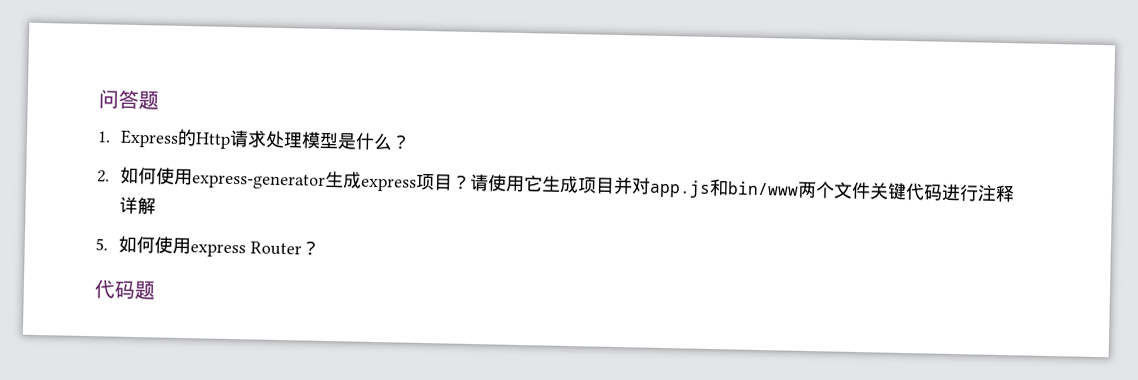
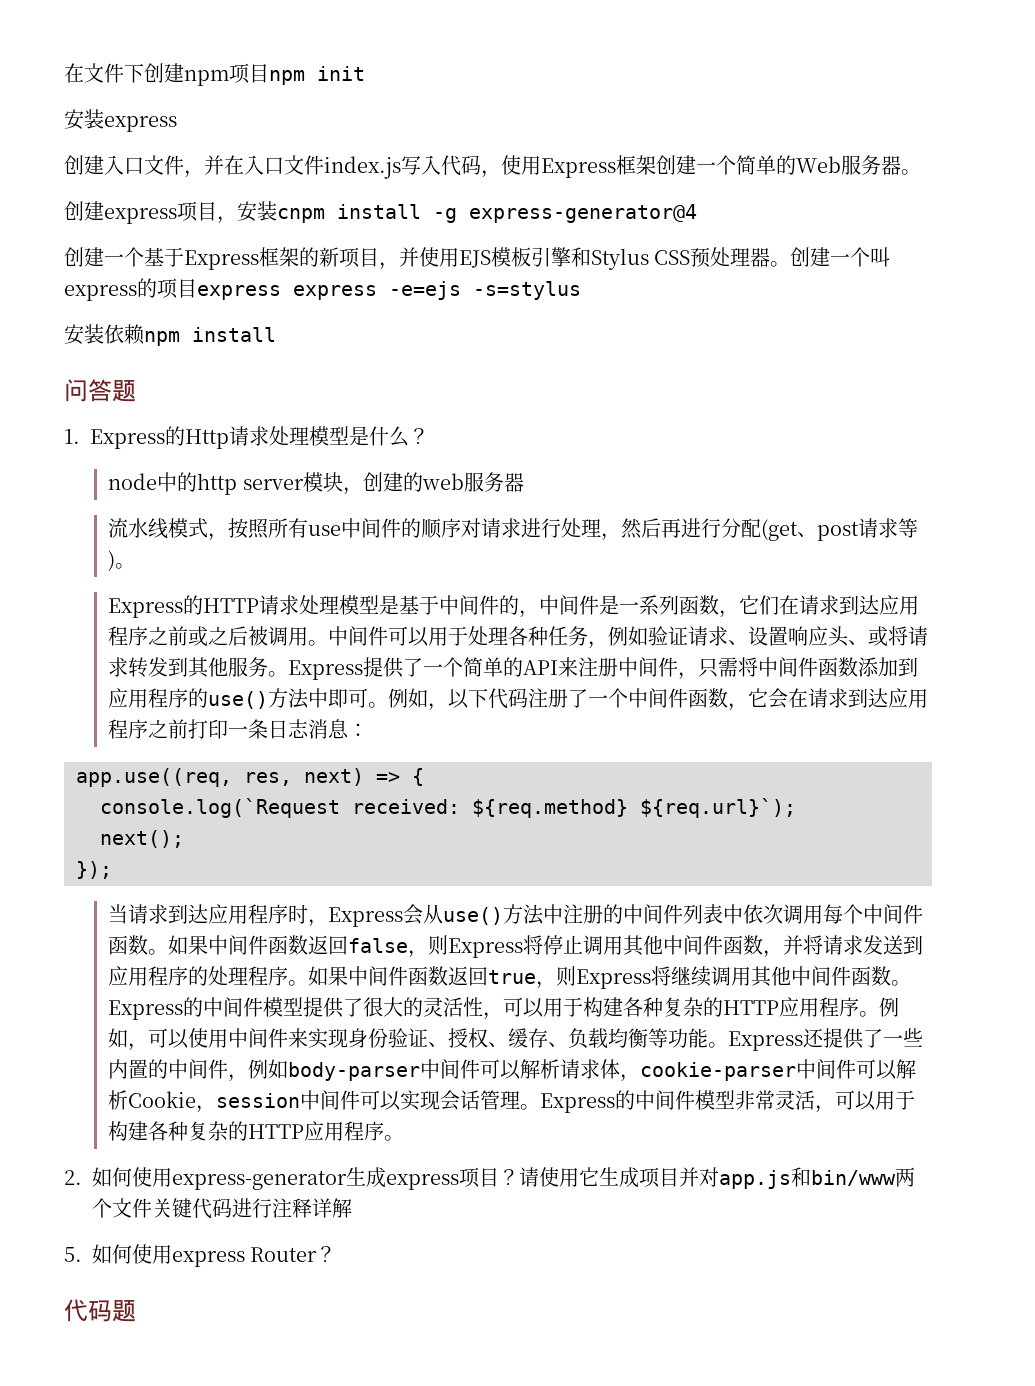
(98, 99) none -> [64,63,365,86] [64,109,177,132] [64,155,921,179] [64,201,697,224] [64,247,891,270] [64,278,581,301] [64,324,276,346] 在文件下创建npm项目npm init // 安装express // 创建入口文件，并在入口文件index.js写入代码，使用Express框架创建一个简单的Web服务器。 // 创建express项目，安装cnpm install -g express-generator@4 // 创建一个基于Express框架的新项目，并使用EJS模板引擎和Stylus CSS预处理器。创建一个叫express的项目express express -e=ejs -s=stylus // 安装依赖npm install //
(411, 142) none -> [108,472,524,495] [108,518,919,541] [108,550,136,571] [108,595,920,618] [108,626,929,649] [108,657,919,680] [108,688,929,711] [108,719,369,739] [76,768,424,787] [100,798,796,818] [100,830,184,848] [76,861,112,879] [108,904,924,927] [108,935,924,958] [108,966,912,989] [108,997,900,1020] [108,1028,924,1051] [108,1059,917,1082] [108,1090,916,1113] [108,1121,405,1141] // node中的http server模块，创建的web服务器 // 流水线模式，按照所有use中间件的顺序对请求进行处理，然后再进行分配(get、post请求等)。 // Express的HTTP请求处理模型是基于中间件的，中间件是一系列函数，它们在请求到达应用程序之前或之后被调用。中间件可以用于处理各种任务，例如验证请求、设置响应头、或将请求转发到其他服务。Express提供了一个简单的API来注册中间件，只需将中间件函数添加到应用程序的use()方法中即可。例如，以下代码注册了一个中间件函数，它会在请求到达应用程序之前打印一条日志消息： // app.use((req, res, next) => { // console.log(`Request received: ${req.method} ${req.url}`); // next(); // }); // 当请求到达应用程序时，Express会从use()方法中注册的中间件列表中依次调用每个中间件函数。如果中间件函数返回false，则Express将停止调用其他中间件函数，并将请求发送到应用程序的处理程序。如果中间件函数返回true，则Express将继续调用其他中间件函数。Express的中间件模型提供了很大的灵活性，可以用于构建各种复杂的HTTP应用程序。例如，可以使用中间件来实现身份验证、授权、缓存、负载均衡等功能。Express还提供了一些内置的中间件，例如body-parser中间件可以解析请求体，cookie-parser中间件可以解析Cookie，session中间件可以实现会话管理。Express的中间件模型非常灵活，可以用于构建各种复杂的HTTP应用程序。

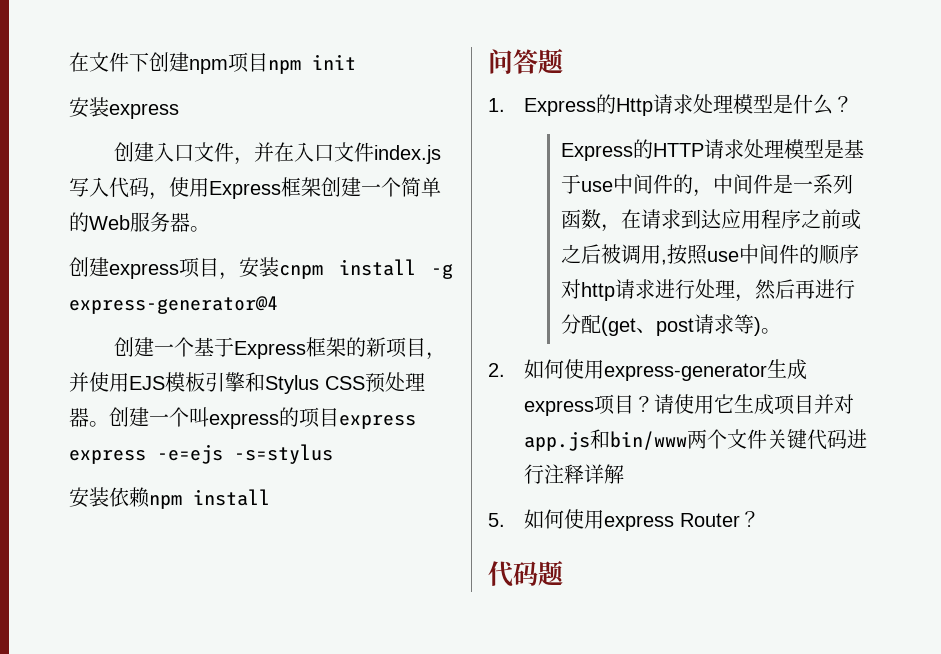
[108,472,524,495] [108,518,309,541] node中的http server模块，创建的web服务器 // 流水线模式，按照所有 -> [560,139,864,161] [560,174,853,197] [560,209,861,232] [560,244,708,265] Express的HTTP请求处理模型是基于use中间件的，中间件是一系列函数，在请求到达应用程序之前或之后被调用,按照
(482, 528) none -> [580,282,615,301] http
[108,595,920,618] [108,626,929,649] [108,657,919,680] [108,688,929,711] [108,719,369,739] [76,768,424,787] [100,798,796,818] [100,830,184,848] [76,861,112,879] [108,904,924,927] [108,935,924,958] [108,966,912,989] [108,997,900,1020] [108,1028,924,1051] [108,1059,917,1082] [108,1090,916,1113] [108,1121,405,1141] // Express的HTTP请求处理模型是基于中间件的，中间件是一系列函数，它们在请求到达应用程序之前或之后被调用。中间件可以用于处理各种任务，例如验证请求、设置响应头、或将请求转发到其他服务。Express提供了一个简单的API来注册中间件，只需将中间件函数添加到应用程序的use()方法中即可。例如，以下代码注册了一个中间件函数，它会在请求到达应用程序之前打印一条日志消息： // app.use((req, res, next) => { // console.log(`Request received: ${req.method} ${req.url}`); // next(); // }); // 当请求到达应用程序时，Express会从use()方法中注册的中间件列表中依次调用每个中间件函数。如果中间件函数返回false，则Express将停止调用其他中间件函数，并将请求发送到应用程序的处理程序。如果中间件函数返回true，则Express将继续调用其他中间件函数。Express的中间件模型提供了很大的灵活性，可以用于构建各种复杂的HTTP应用程序。例如，可以使用中间件来实现身份验证、授权、缓存、负载均衡等功能。Express还提供了一些内置的中间件，例如body-parser中间件可以解析请求体，cookie-parser中间件可以解析Cookie，session中间件可以实现会话管理。Express的中间件模型非常灵活，可以用于构建各种复杂的HTTP应用程序。 -> (781, 331) none

